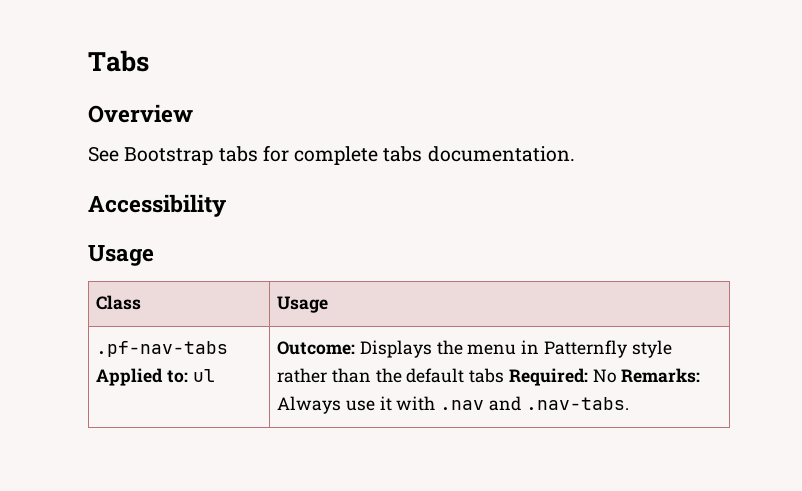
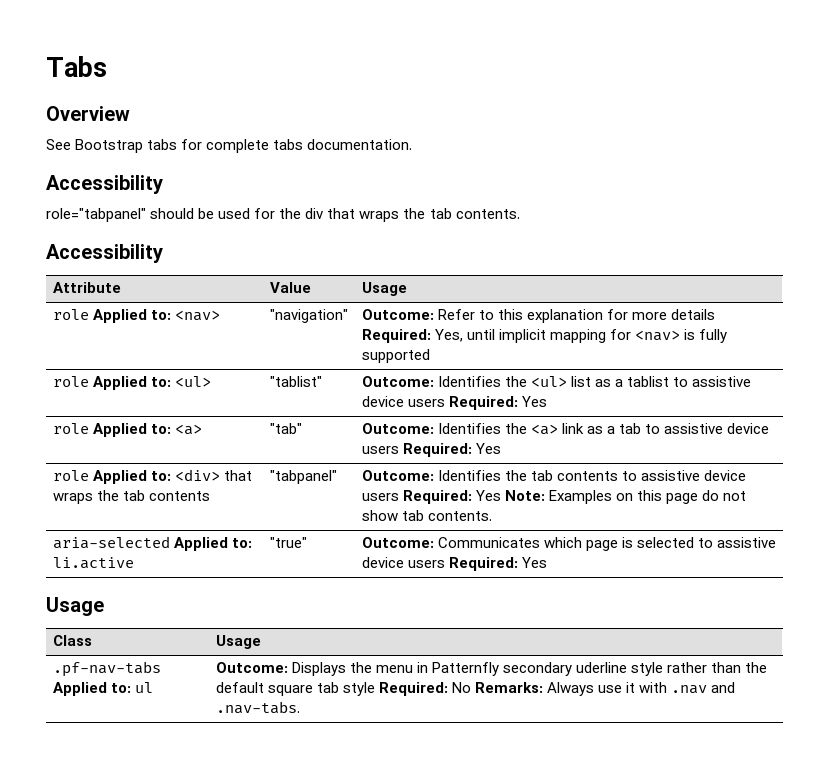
(226, 205) none -> [46,208,520,222] [46,244,163,263] [52,282,121,293] [269,282,311,293] [361,282,407,296] [52,309,220,323] [269,309,348,323] [361,309,716,323] [361,329,728,343] [361,349,430,363] [52,376,211,390] [269,376,322,387] [361,376,752,387] [361,396,547,410] [52,423,202,437] [269,423,302,434] [361,423,770,435] [361,443,501,457] [52,469,252,484] [52,490,210,504] [269,470,337,484] [361,470,747,481] [361,490,747,504] [361,510,492,521] [52,536,252,551] [52,557,134,569] [269,537,307,548] [361,537,777,551] [361,557,547,571] // role="tabpanel" should be used for the div that wraps the tab contents. // Accessibility // Attribute | Value | Usage // role Applied to: <nav> | "navigation" | Outcome: Refer to this explanation for more details Required: Yes, until implicit mapping for <nav> is fully supported // role Applied to: <ul> | "tablist" | Outcome: Identifies the <ul> list as a tablist to assistive device users Required: Yes // role Applied to: <a> | "tab" | Outcome: Identifies the <a> link as a tab to assistive device users Required: Yes // role Applied to: <div> that wraps the tab contents | "tabpanel" | Outcome: Identifies the tab contents to assistive device users Required: Yes Note: Examples on this page do not show tab contents. // aria-selected Applied to: li.active | "true" | Outcome: Communicates which page is selected to assistive device users Required: Yes
(627, 349) none -> [503,662,628,676] secondary uderline
[469,368,505,383] tabs -> [267,682,375,696] square tab style

